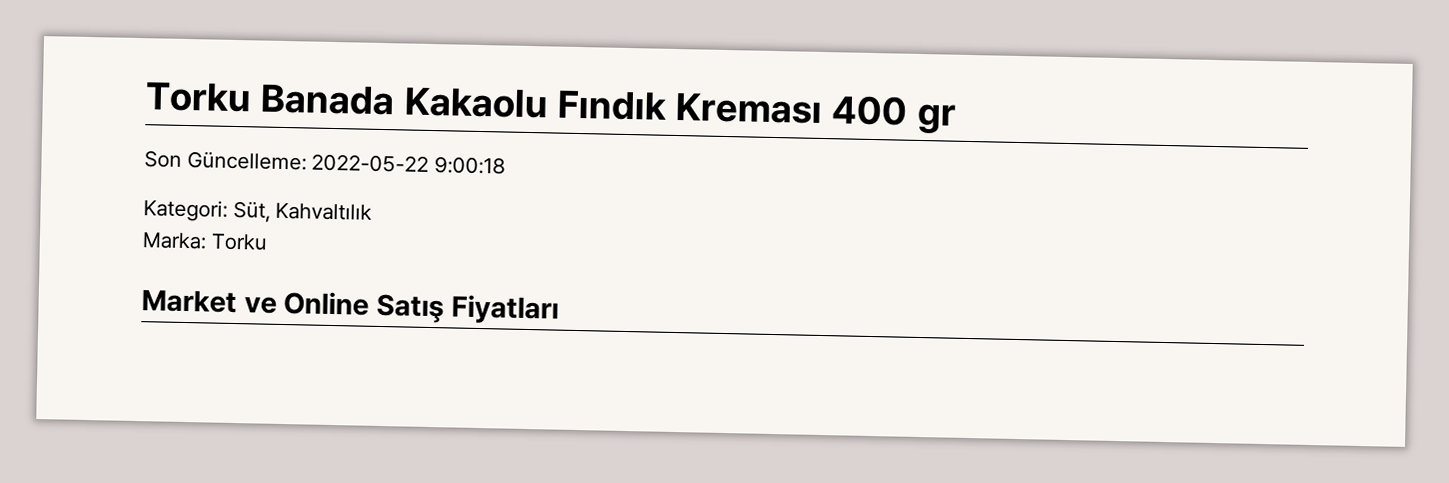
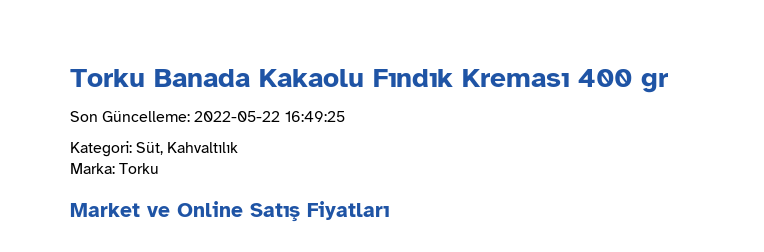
[434,156,507,175] 9:00:18 -> [284,111,345,122] 16:49:25

